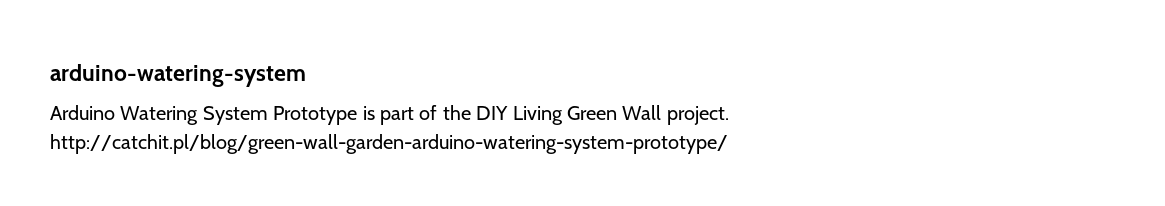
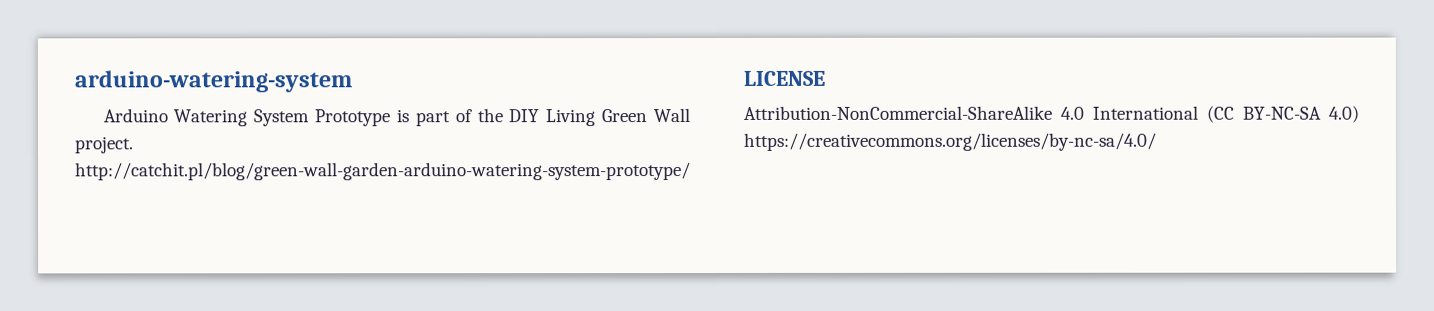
(728, 144) none -> [743,70,825,86] [743,105,1359,123] [743,132,1156,151] // LICENSE // Attribution-NonCommercial-ShareAlike 4.0 International (CC BY-NC-SA 4.0) https://creativecommons.org/licenses/by-nc-sa/4.0/

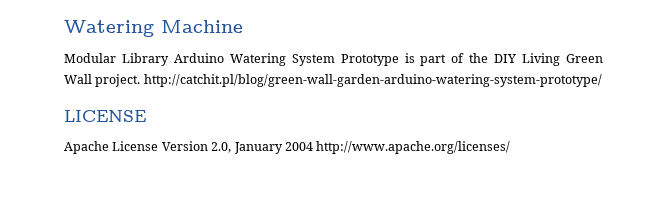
[74,70,352,93] arduino-watering-system // -> [64,20,243,37] [64,53,169,66] Watering Machine // Modular Library
[743,105,1359,123] [743,132,1156,151] Attribution-NonCommercial-ShareAlike 4.0 International (CC BY-NC-SA 4.0) https://creativecommons.org/licenses/by-nc-sa/4.0/ -> [64,141,511,154] Apache License Version 2.0, January 2004 http://www.apache.org/licenses/

